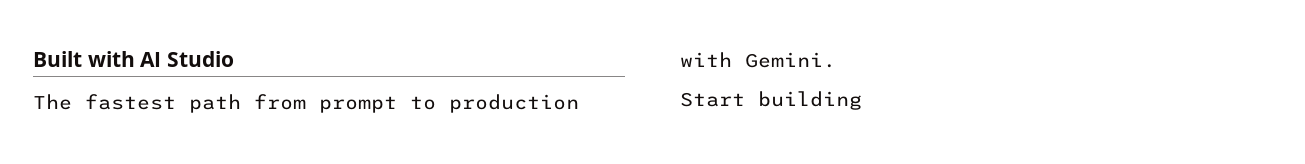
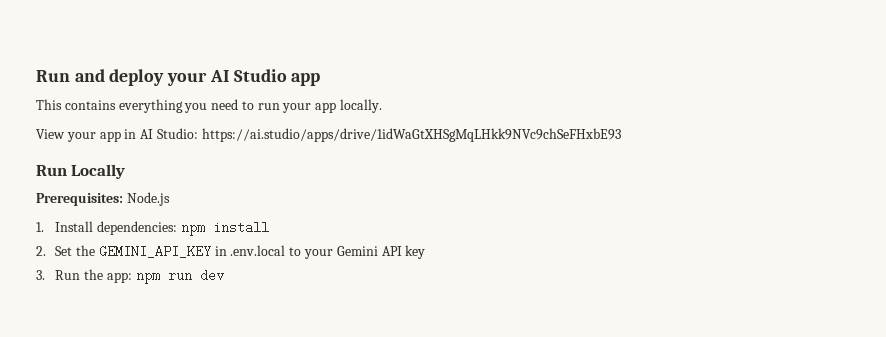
[33,51,235,67] [33,94,579,113] [680,52,836,68] [680,91,862,110] Built with AI Studio // The fastest path from prompt to production with Gemini. // Start building -> [36,69,321,86] [36,99,383,113] [36,128,621,142] [36,164,126,179] [36,192,170,206] [36,221,269,236] [36,245,426,259] [36,269,224,284] Run and deploy your AI Studio app // This contains everything you need to run your app locally. // View your app in AI Studio: https://ai.studio/apps/drive/1idWaGtXHSgMqLHkk9NVc9chSeFHxbE93 // Run Locally // Prerequisites: Node.js // 1. Install dependencies: npm install // 2. Set the GEMINI_API_KEY in .env.local to your Gemini API key // 3. Run the app: npm run dev

